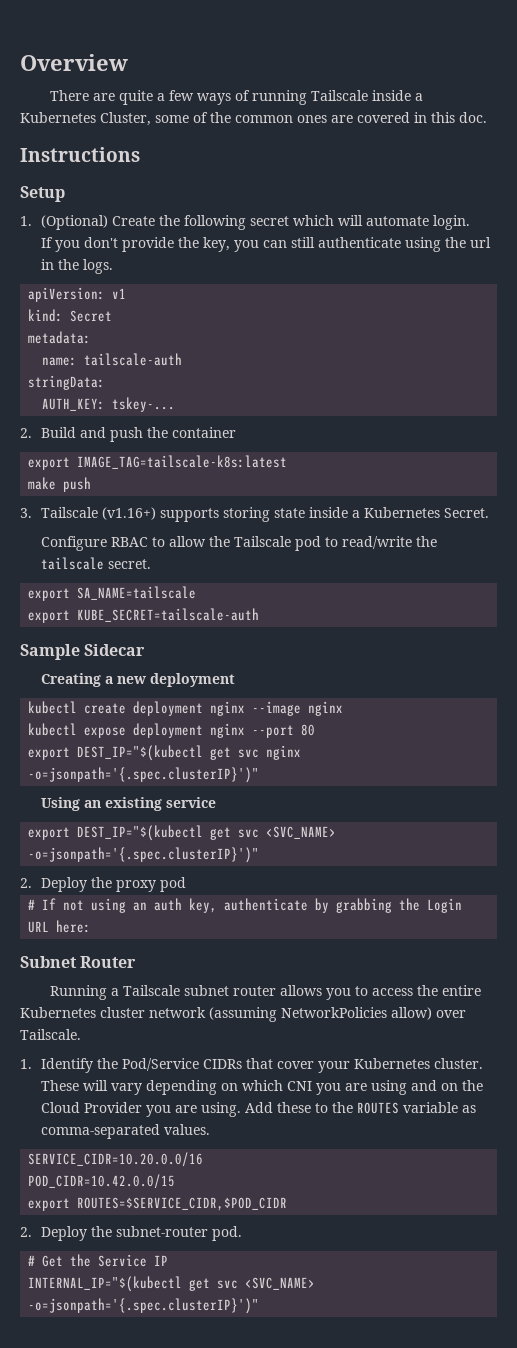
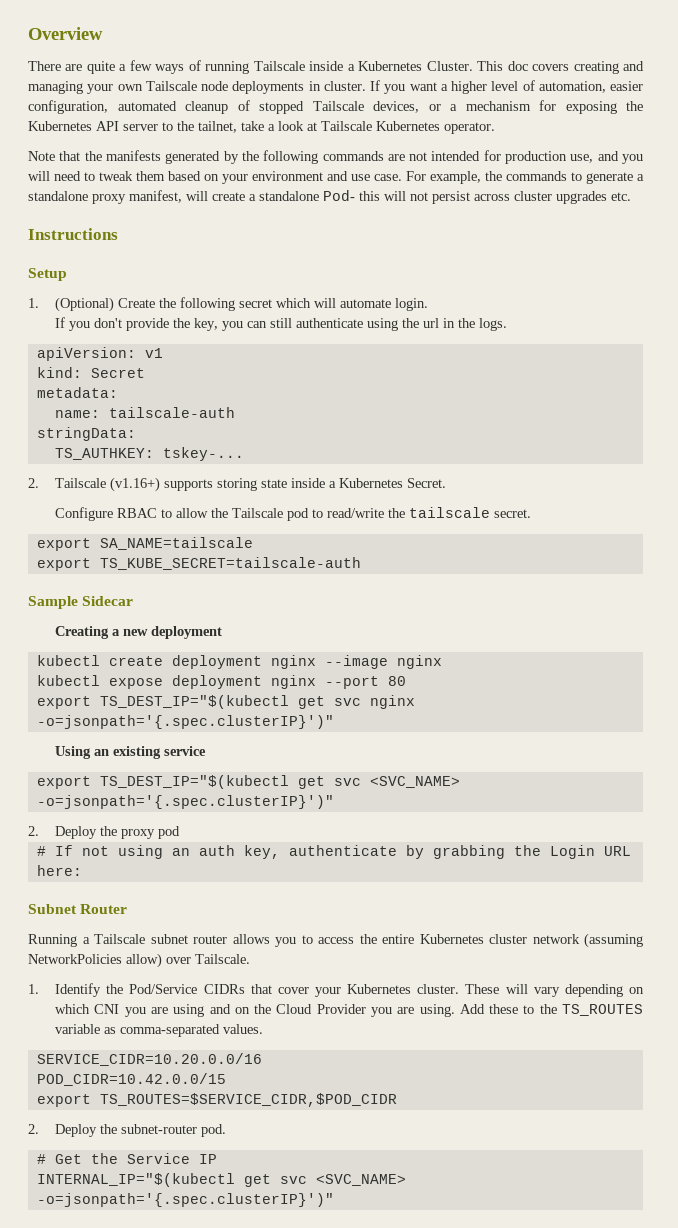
[100,112,487,126] Cluster, some of the common ones are covered in this doc. -> [426,61,645,74] [28,80,643,94] [28,100,643,114] [28,121,495,134] [28,150,643,164] [28,171,644,184] [28,190,631,204] Cluster. This doc covers creating and managing your own Tailscale node deployments in cluster. If you want a higher level of automation, easier configuration, automated cleanup of stopped Tailscale devices, or a mechanism for exposing the Kubernetes API server to the tailnet, take a look at Tailscale Kubernetes operator. // Note that the manifests generated by the following commands are not intended for production use, and you will need to tweak them based on your environment and use case. For example, the commands to generate a standalone proxy manifest, will create a standalone Pod- this will not persist across cluster upgrades etc.
[42,398,106,411] AUTH_KEY: -> [54,448,154,460] TS_AUTHKEY:
[40,427,236,442] [28,455,288,470] [28,477,92,492] [20,508,32,518] Build and push the container // export IMAGE_TAG=tailscale-k8s:latest // make push // 3. -> (39, 483) none
[77,608,260,622] KUBE_SECRET=tailscale-auth -> [99,557,361,570] TS_KUBE_SECRET=tailscale-auth
[77,745,204,761] DEST_IP="$(kubectl -> [99,695,289,709] TS_DEST_IP="$(kubectl
[77,825,204,841] DEST_IP="$(kubectl -> [99,775,289,789] TS_DEST_IP="$(kubectl
[356,1102,399,1114] ROUTES -> [562,1004,644,1016] TS_ROUTES
[77,1197,288,1211] ROUTES=$SERVICE_CIDR,$POD_CIDR -> [99,1093,397,1107] TS_ROUTES=$SERVICE_CIDR,$POD_CIDR

